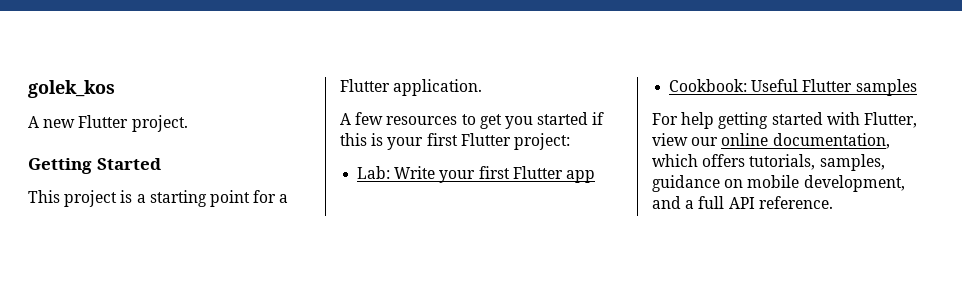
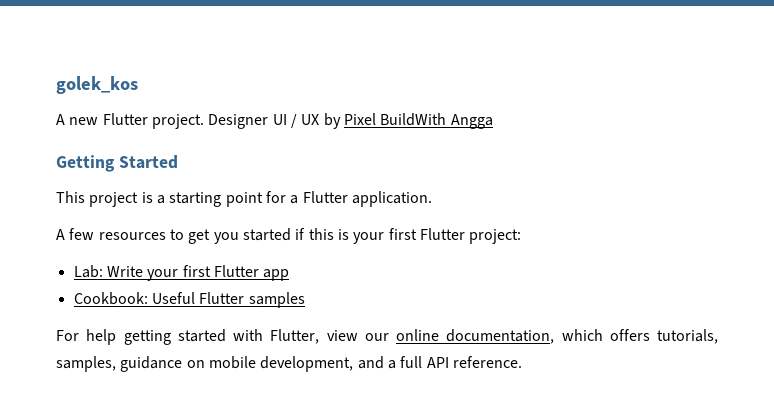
(188, 123) none -> [208,113,493,129] Designer UI / UX by Pixel BuildWith Angga

